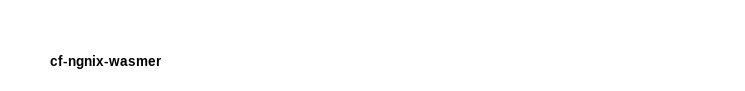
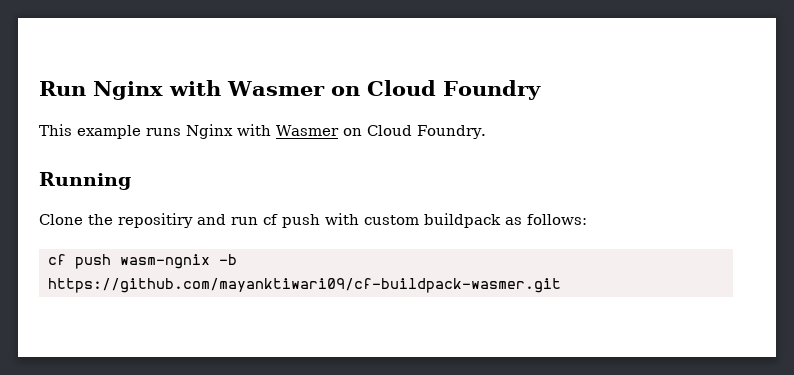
[50,55,162,69] cf-ngnix-wasmer -> [39,80,541,100] [39,124,486,139] [39,172,131,190] [39,213,587,228] [48,254,237,269] [48,278,561,293] Run Nginx with Wasmer on Cloud Foundry // This example runs Nginx with Wasmer on Cloud Foundry. // Running // Clone the repositiry and run cf push with custom buildpack as follows: // cf push wasm-ngnix -b https://github.com/mayanktiwari09/cf-buildpack-wasmer.git

